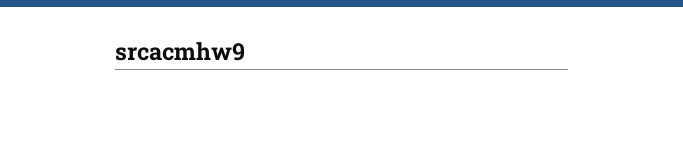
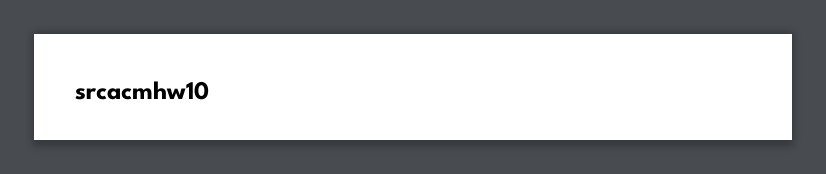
[115,42,245,61] srcacmhw9 -> [75,81,209,100] srcacmhw10

